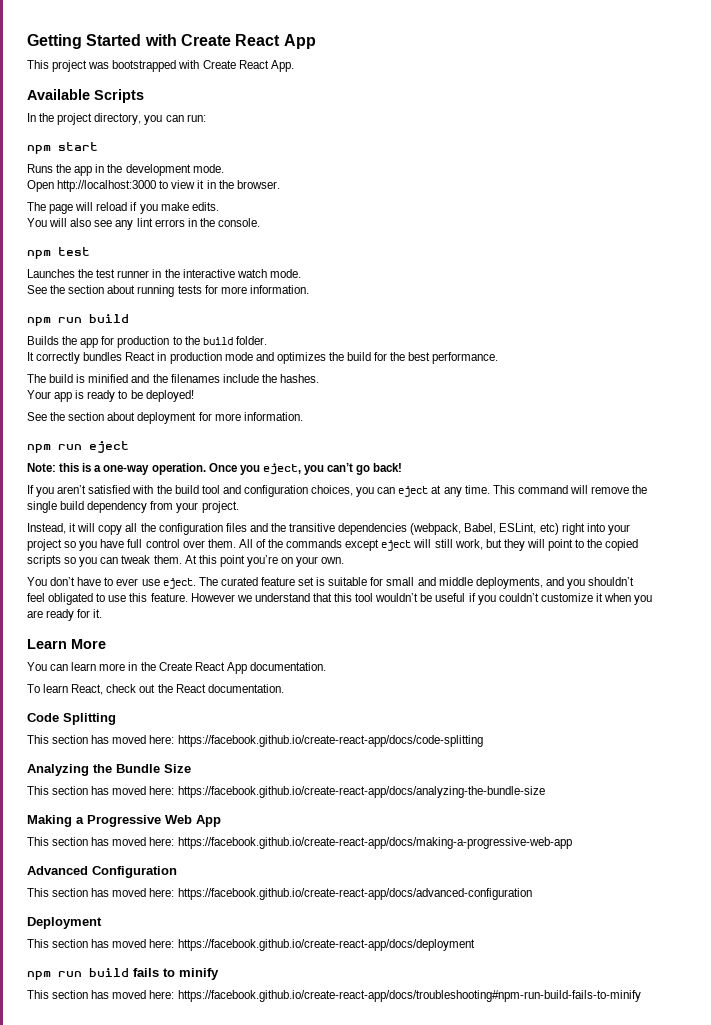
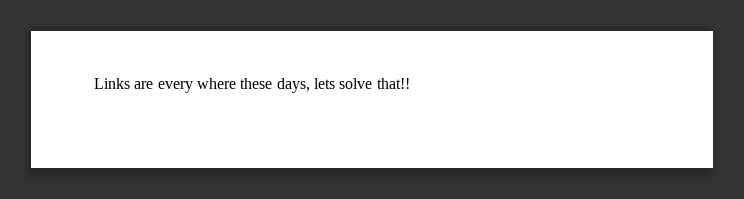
[27,34,316,49] [27,60,294,72] [27,89,144,103] [27,113,206,125] [27,142,98,154] [27,164,224,176] [27,180,280,192] [27,202,219,214] [27,218,260,230] [27,247,90,259] [27,269,301,278] [27,285,309,297] [27,314,129,326] [27,336,267,348] [27,352,499,364] [27,374,319,383] [27,390,194,402] [27,412,303,424] [27,441,129,453] [27,463,403,475] [27,485,648,497] [27,501,239,513] [27,523,630,535] [27,539,639,551] [27,555,345,567] [27,577,635,589] [27,593,653,605] [27,609,103,621] [27,639,106,649] [27,662,326,674] [27,684,284,695] [27,713,116,725] [27,735,483,747] [27,764,191,776] [27,786,545,798] [27,815,221,827] [27,837,572,849] [27,866,177,878] [27,888,532,900] [27,917,102,929] [27,939,475,951] [27,968,219,980] [27,990,641,1002] Getting Started with Create React App // This project was bootstrapped with Create React App. // Available Scripts // In the project directory, you can run: // npm start // Runs the app in the development mode. // Open http://localhost:3000 to view it in the browser. // The page will reload if you make edits. // You will also see any lint errors in the console. // npm test // Launches the test runner in the interactive watch mode. // See the section about running tests for more information. // npm run build // Builds the app for production to the build folder. // It correctly bundles React in production mode and optimizes the build for the best performance. // The build is minified and the filenames include the hashes. // Your app is ready to be deployed! // See the section about deployment for more information. // npm run eject // Note: this is a one-way operation. Once you eject, you can’t go back! // If you aren’t satisfied with the build tool and configuration choices, you can eject at any time. This command will remove the single build dependency from your project. // Instead, it will copy all the configuration files and the transitive dependencies (webpack, Babel, ESLint, etc) right into your project so you have full control over them. All of the commands except eject will still work, but they will point to the copied scripts so you can tweak them. At this point you’re on your own. // You don’t have to ever use eject. The curated feature set is suitable for small and middle deployments, and you shouldn’t feel obligated to use this feature. However we understand that this tool wouldn’t be useful if you couldn’t customize it when you are ready for it. // Learn More // You can learn more in the Create React App documentation. // To learn React, check out the React documentation. // Code Splitting // This section has moved here: https://facebook.github.io/create-react-app/docs/code-splitting // Analyzing the Bundle Size // This section has moved here: https://facebook.github.io/create-react-app/docs/analyzing-the-bundle-size // Making a Progressive Web App // This section has moved here: https://facebook.github.io/create-react-app/docs/making-a-progressive-web-app // Advanced Configuration // This section has moved here: https://facebook.github.io/create-react-app/docs/advanced-configuration // Deployment // This section has moved here: https://facebook.github.io/create-react-app/docs/deployment // npm run build fails to minify // This section has moved here: https://facebook.github.io/create-react-app/docs/troubleshooting#npm-run-build-fails-to-minify -> [94,78,410,93] Links are every where these days, lets solve that!!

